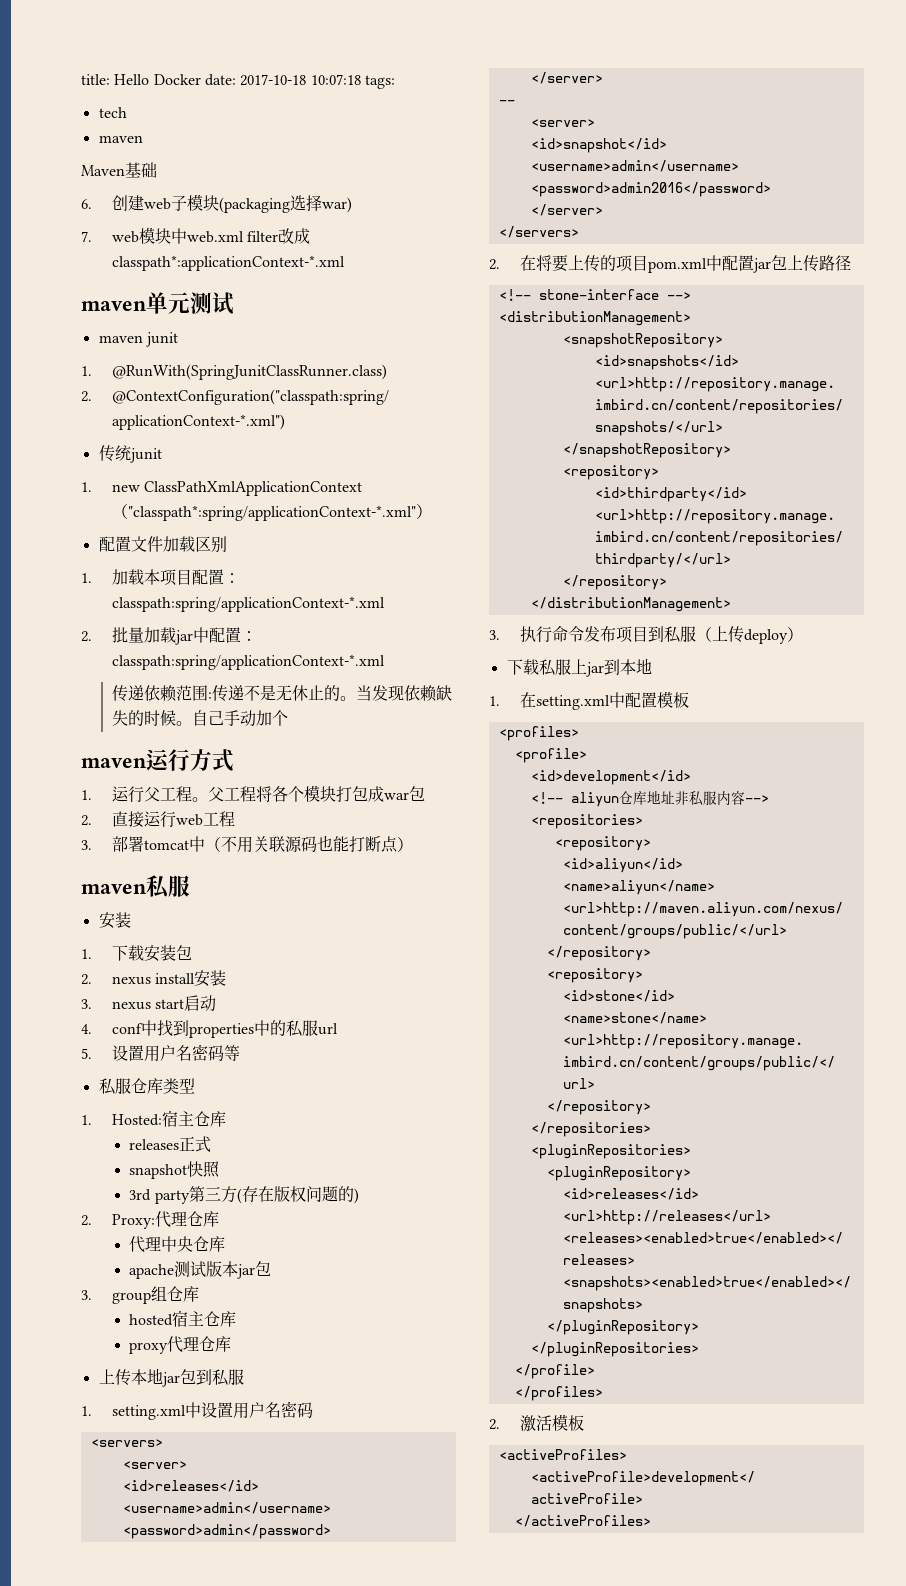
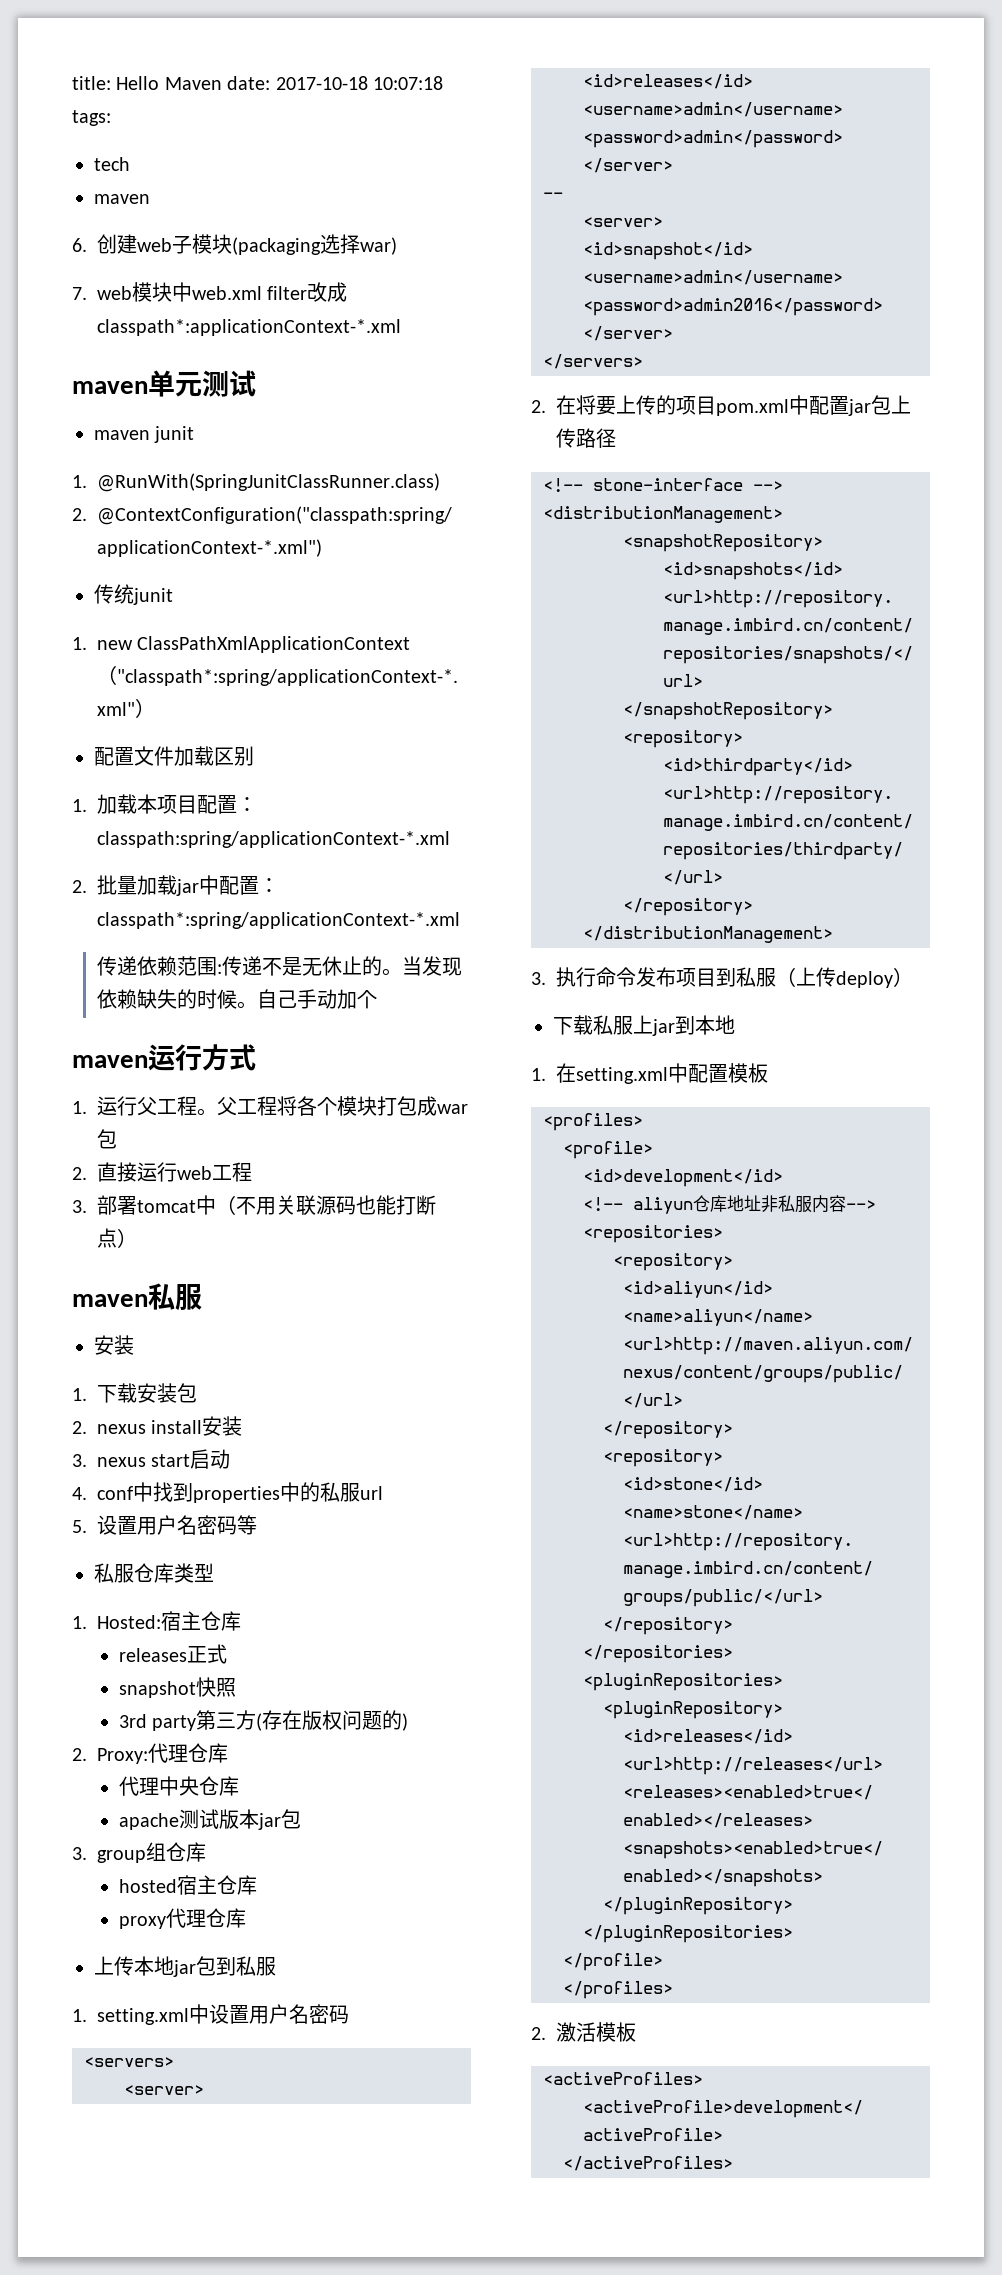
[153,74,201,85] Docker -> [164,77,222,90] Maven
[81,162,157,178] // Maven基础 -> (150, 199) none
[111,654,385,670] classpath:spring/applicationContext-*.xml -> [97,912,461,929] classpath*:spring/applicationContext-*.xml

